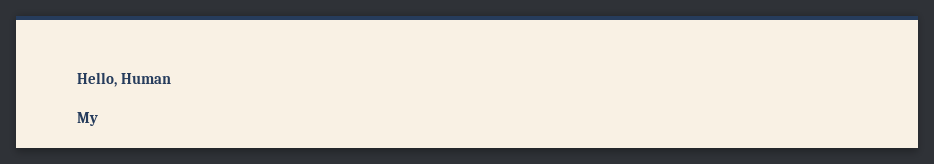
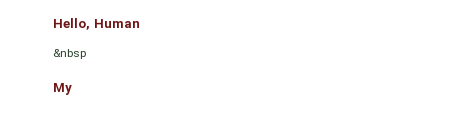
(172, 78) none -> [53,49,86,59] // &nbsp

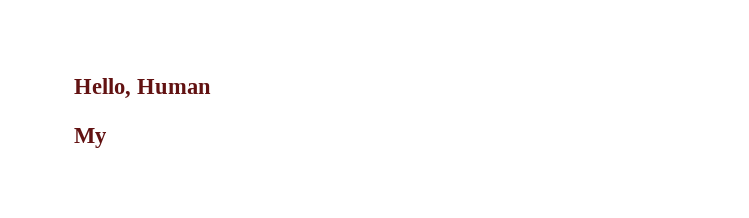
[53,49,86,59] // &nbsp -> (212, 86) none

